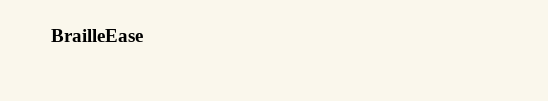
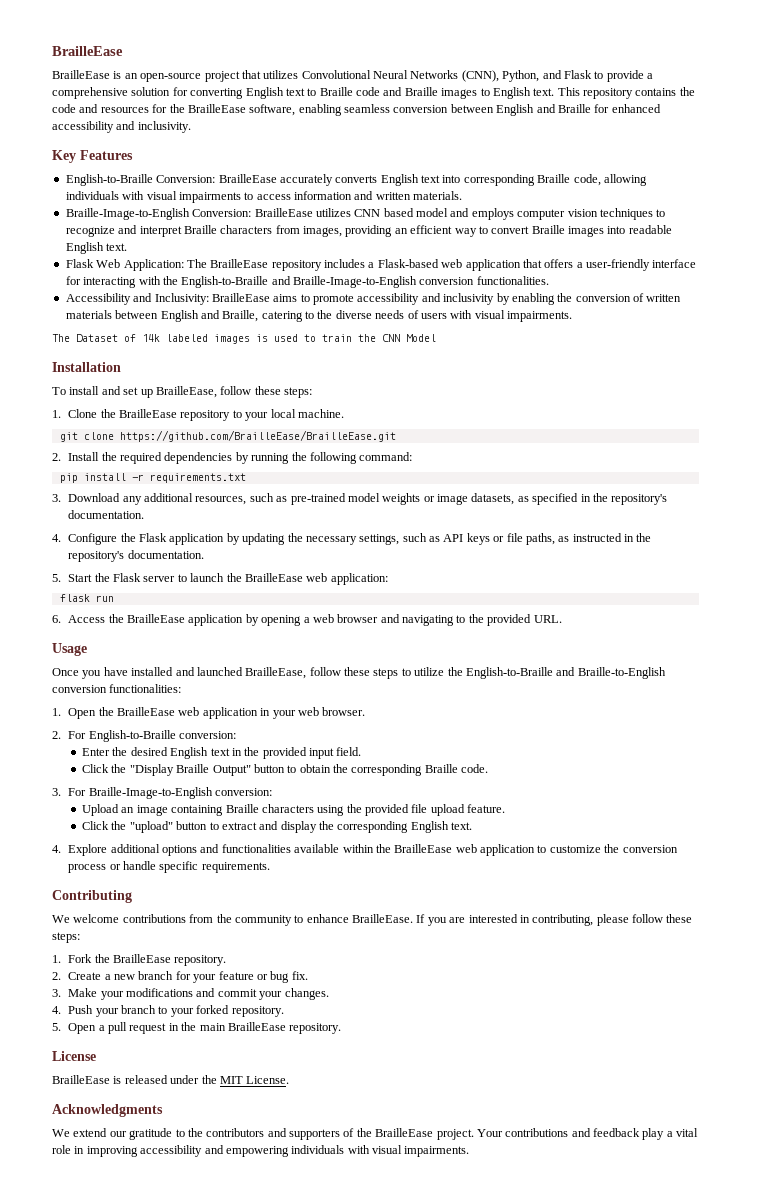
[51,29,143,42] BrailleEase -> [52,46,123,56] [52,70,653,82] [52,87,695,99] [52,104,661,116] [52,121,191,133] [52,150,133,163] [65,174,647,186] [65,191,463,203] [65,208,666,220] [65,225,672,237] [65,242,128,254] [65,259,697,271] [65,276,549,288] [65,293,682,305] [65,310,572,322] [52,334,436,344] [52,362,121,372] [52,386,312,398] [52,409,344,421] [59,430,396,442] [52,452,413,464] [59,473,246,483] [52,493,668,505] [68,510,145,519] [52,533,652,545] [68,550,204,562] [52,573,388,585] [59,594,114,602] [52,614,562,626] [52,643,87,656] [52,667,666,679] [52,684,182,693] [52,707,366,719] [52,730,237,742] [82,747,362,759] [82,764,489,776] [52,787,273,799] [82,804,506,816] [82,821,473,833] [52,844,678,856] [68,861,270,873] [52,890,132,903] [52,914,693,926] [52,932,80,943] [52,954,227,966] [52,971,308,983] [52,988,329,1000] [52,1005,284,1017] [52,1022,342,1034] [52,1051,96,1061] [52,1075,290,1084] [52,1104,163,1117] [52,1128,699,1140] [52,1145,470,1157] BrailleEase // BrailleEase is an open-source project that utilizes Convolutional Neural Networks (CNN), Python, and Flask to provide a comprehensive solution for converting English text to Braille code and Braille images to English text. This repository contains the code and resources for the BrailleEase software, enabling seamless conversion between English and Braille for enhanced accessibility and inclusivity. // Key Features // English-to-Braille Conversion: BrailleEase accurately converts English text into corresponding Braille code, allowing individuals with visual impairments to access information and written materials. // Braille-Image-to-English Conversion: BrailleEase utilizes CNN based model and employs computer vision techniques to recognize and interpret Braille characters from images, providing an efficient way to convert Braille images into readable English text. // Flask Web Application: The BrailleEase repository includes a Flask-based web application that offers a user-friendly interface for interacting with the English-to-Braille and Braille-Image-to-English conversion functionalities. // Accessibility and Inclusivity: BrailleEase aims to promote accessibility and inclusivity by enabling the conversion of written materials between English and Braille, catering to the diverse needs of users with visual impairments. // The Dataset of 14k labeled images is used to train the CNN Model // Installation // To install and set up BrailleEase, follow these steps: // 1. Clone the BrailleEase repository to your local machine. // git clone https://github.com/BrailleEase/BrailleEase.git // 2. Install the required dependencies by running the following command: // pip install -r requirements.txt // 3. Download any additional resources, such as pre-trained model weights or image datasets, as specified in the repository's documentation. // 4. Configure the Flask application by updating the necessary settings, such as API keys or file paths, as instructed in the repository's documentation. // 5. Start the Flask server to launch the BrailleEase web application: // flask run // 6. Access the BrailleEase application by opening a web browser and navigating to the provided URL. // Usage // Once you have installed and launched BrailleEase, follow these steps to utilize the English-to-Braille and Braille-to-English conversion functionalities: // 1. Open the BrailleEase web application in your web browser. // 2. For English-to-Braille conversion: // Enter the desired English text in the provided input field. // Click the "Display Braille Output" button to obtain the corresponding Braille code. // 3. For Braille-Image-to-English conversion: // Upload an image containing Braille characters using the provided file upload feature. // Click the "upload" button to extract and display the corresponding English text. // 4. Explore additional options and functionalities available within the BrailleEase web application to customize the conversion process or handle specific requirements. // Contributing // We welcome contributions from the community to enhance BrailleEase. If you are interested in contributing, please follow these steps: // 1. Fork the BrailleEase repository. // 2. Create a new branch for your feature or bug fix. // 3. Make your modifications and commit your changes. // 4. Push your branch to your forked repository. // 5. Open a pull request in the main BrailleEase repository. // License // BrailleEase is released under the MIT License. // Acknowledgments // We extend our gratitude to the contributors and supporters of the BrailleEase project. Your contributions and feedback play a vital role in improving accessibility and empowering individuals with visual impairments.

